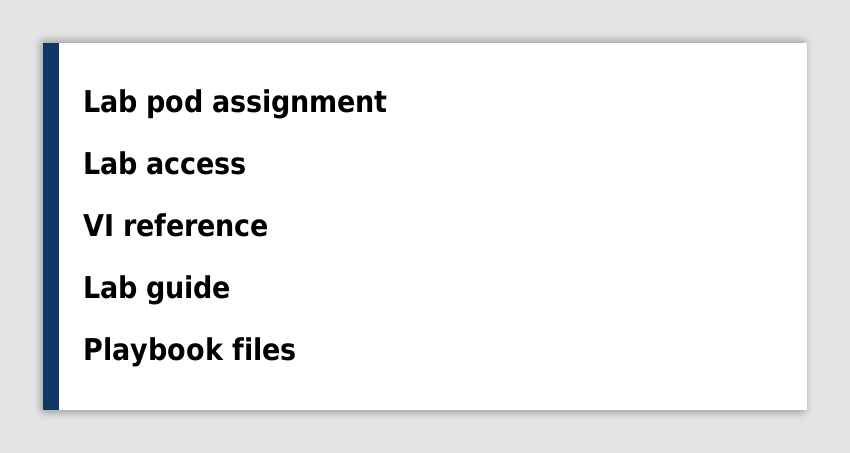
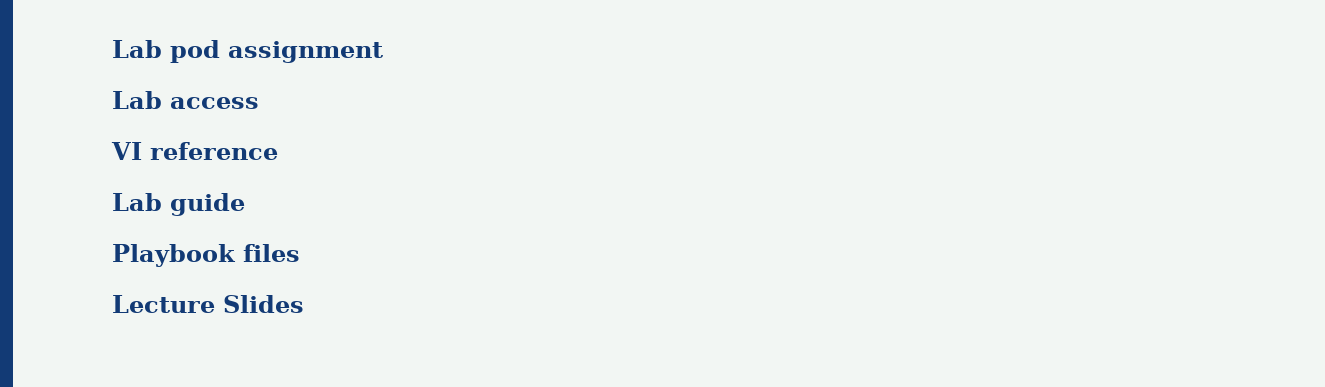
(296, 349) none -> [112,295,304,313] // Lecture Slides

